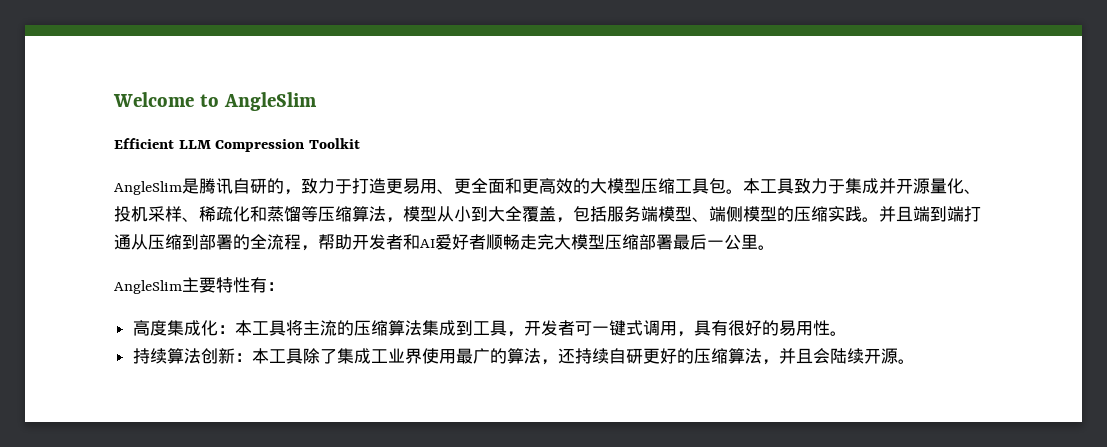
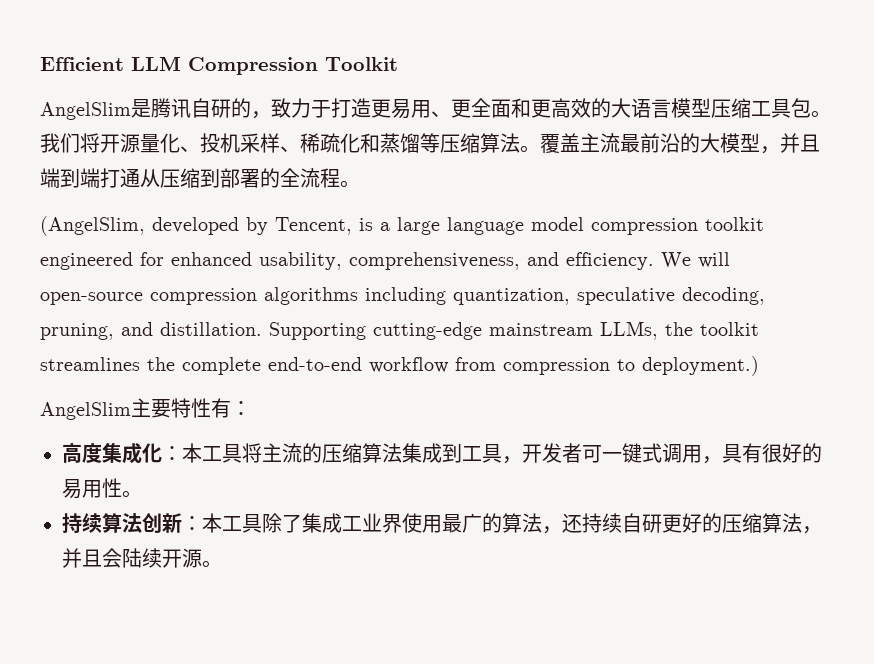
[113,92,317,111] Welcome to AngleSlim // -> (40, 64) none
[114,181,182,195] AngleSlim -> [40,102,131,120] AngelSlim
(607, 186) none -> [631,98,671,118] 语言
[743,178,896,194] 本工具致力于集成并 -> [40,133,100,153] 我们将
[386,206,879,223] ，模型从小到大全覆盖，包括服务端模型、端侧模型的压缩实践。 -> [520,133,780,154] 。覆盖主流最前沿的大模型，
[301,234,775,251] [114,280,182,294] ，帮助开发者和AI爱好者顺畅走完大模型压缩部署最后一公里。 // AngleSlim -> [340,180,360,188] [40,216,764,236] [40,252,730,270] [40,287,765,305] [40,321,759,340] [40,356,759,376] [40,402,131,420] 。 // (AngelSlim, developed by Tencent, is a large language model compression toolkit engineered for enhanced usability, comprehensiveness, and efficiency. We will open-source compression algorithms including quantization, speculative decoding, pruning, and distillation. Supporting cutting-edge mainstream LLMs, the toolkit streamlines the complete end-to-end workflow from compression to deployment.) // AngelSlim

